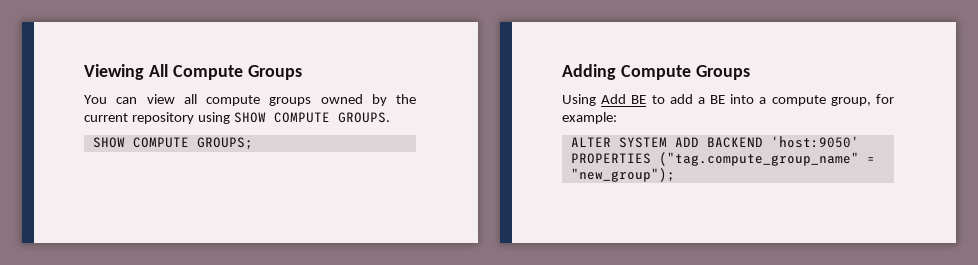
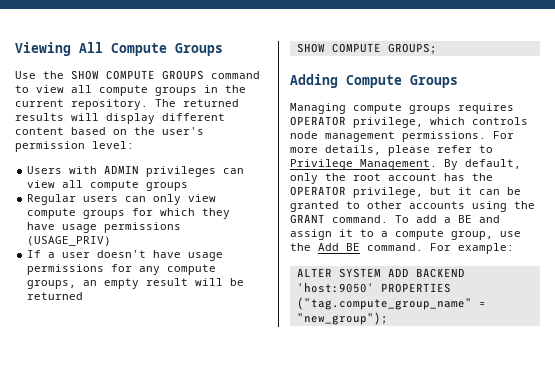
[84,95,107,104] You -> [15,70,260,80] [15,85,246,96] [15,99,239,110] [15,113,225,124] [15,127,204,135] [15,141,134,152] [27,165,217,177] Use the SHOW COMPUTE GROUPS command to view all compute groups in the current repository. The returned results will display different content based on the user's permission level: // Users with ADMIN privileges
[320,94,416,106] [84,112,390,124] owned by the current repository using SHOW COMPUTE GROUPS. -> [27,194,217,205] [27,208,231,219] [27,222,182,233] [27,236,112,246] [27,250,224,261] [27,264,217,275] [27,278,245,289] [27,292,84,300] // Regular users can only view compute groups for which they have usage permissions (USAGE_PRIV) // If a user doesn't have usage permissions for any compute groups, an empty result will be returned
[562,94,894,106] Using Add BE to add a BE into a compute group, for -> [290,103,514,114] [290,116,528,128] [290,131,514,142] [290,145,493,156] [290,159,521,170] [290,173,493,184] [290,186,521,198] [290,201,535,212] [290,214,500,224] [290,229,521,240] [290,243,451,251] Managing compute groups requires OPERATOR privilege, which controls node management permissions. For more details, please refer to Privilege Management. By default, only the root account has the OPERATOR privilege, but it can be granted to other accounts using the GRANT command. To add a BE and assign it to a compute group, use the Add BE command. For

